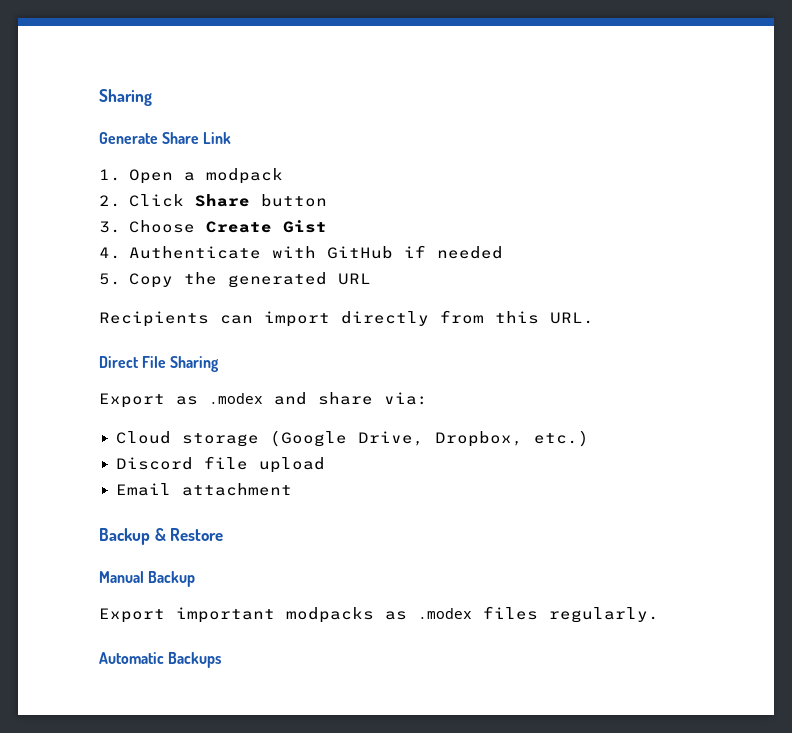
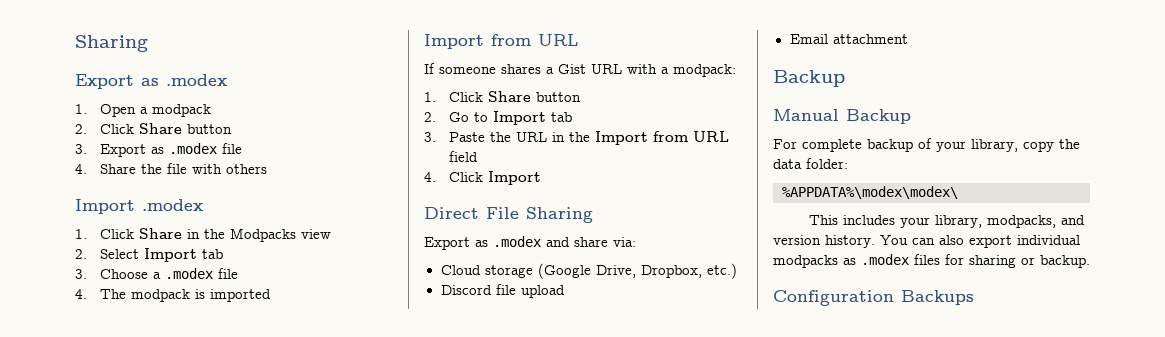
[99,89,152,106] [99,132,232,144] Sharing // Generate Share Link -> [75,35,148,52] [75,74,228,89] Sharing // Export as .modex
[128,220,327,233] [99,245,503,259] [99,272,371,288] [99,310,594,327] Choose Create Gist // 4. Authenticate with GitHub if needed // 5. Copy the generated URL // Recipients can import directly from this URL. -> [100,143,243,157] [75,163,268,174] [75,199,204,214] [75,228,332,242] [75,248,224,262] [75,268,239,279] [75,289,272,302] [424,34,578,49] [424,63,736,77] [424,91,582,102] [424,111,573,125] [424,131,730,145] [449,151,479,162] [424,171,542,185] Export as .modex file // 4. Share the file with others // Import .modex // 1. Click Share in the Modpacks view // 2. Select Import tab // 3. Choose a .modex file // 4. The modpack is imported // Import from URL // If someone shares a Gist URL with a modpack: // 1. Click Share button // 2. Go to Import tab // 3. Paste the URL in the Import from URL field // 4. Click Import
[154,528,224,541] & Restore -> (845, 78) none
[99,606,659,623] [99,652,164,664] Export important modpacks as .modex files regularly. // Automatic -> [773,138,1080,152] [773,158,848,169] [782,186,958,199] [809,215,1086,228] [773,235,1080,248] [773,254,1090,268] [773,290,894,306] For complete backup of your library, copy the data folder: // %APPDATA%\modex\modex\ // This includes your library, modpacks, and version history. You can also export individual modpacks as .modex files for sharing or backup. // Configuration

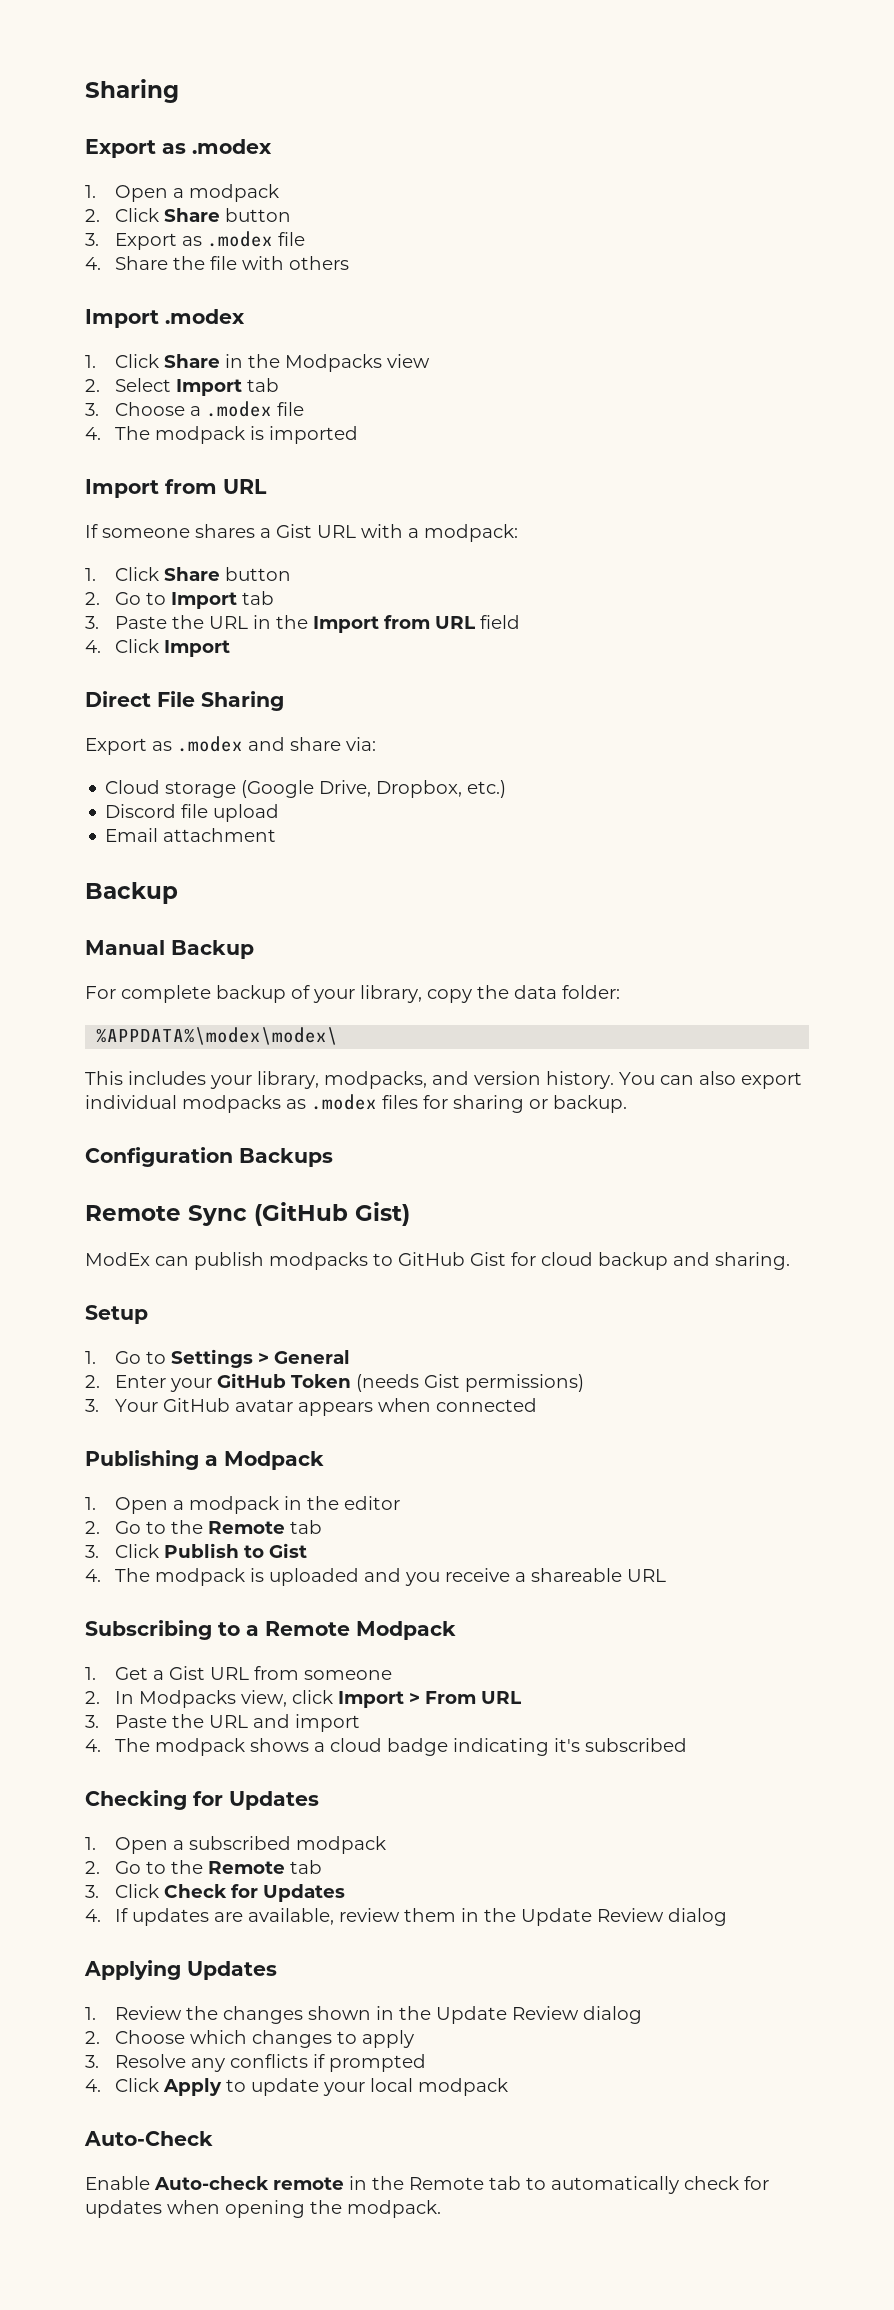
(974, 297) none -> [85,1202,410,1226] [85,1252,790,1270] [85,1305,148,1324] [85,1349,351,1368] [85,1373,585,1392] [85,1398,538,1416] [85,1450,324,1470] [85,1496,401,1514] [85,1520,323,1534] [85,1543,308,1558] [85,1568,667,1586] [85,1620,456,1640] [85,1666,393,1680] [85,1690,523,1708] [85,1714,361,1732] [85,1738,688,1756] [85,1790,319,1810] [85,1836,387,1854] [85,1860,323,1874] [85,1884,346,1902] [85,1908,728,1926] [84,1960,277,1980] [85,2006,643,2024] [85,2030,415,2048] [85,2054,427,2072] [85,2078,509,2096] [84,2131,213,2146] [85,2176,769,2194] [85,2200,441,2218] // Remote Sync (GitHub Gist) // ModEx can publish modpacks to GitHub Gist for cloud backup and sharing. // Setup // 1. Go to Settings > General // 2. Enter your GitHub Token (needs Gist permissions) // 3. Your GitHub avatar appears when connected // Publishing a Modpack // 1. Open a modpack in the editor // 2. Go to the Remote tab // 3. Click Publish to Gist // 4. The modpack is uploaded and you receive a shareable URL // Subscribing to a Remote Modpack // 1. Get a Gist URL from someone // 2. In Modpacks view, click Import > From URL // 3. Paste the URL and import // 4. The modpack shows a cloud badge indicating it's subscribed // Checking for Updates // 1. Open a subscribed modpack // 2. Go to the Remote tab // 3. Click Check for Updates // 4. If updates are available, review them in the Update Review dialog // Applying Updates // 1. Review the changes shown in the Update Review dialog // 2. Choose which changes to apply // 3. Resolve any conflicts if prompted // 4. Click Apply to update your local modpack // Auto-Check // Enable Auto-check remote in the Remote tab to automatically check for updates when opening the modpack.

